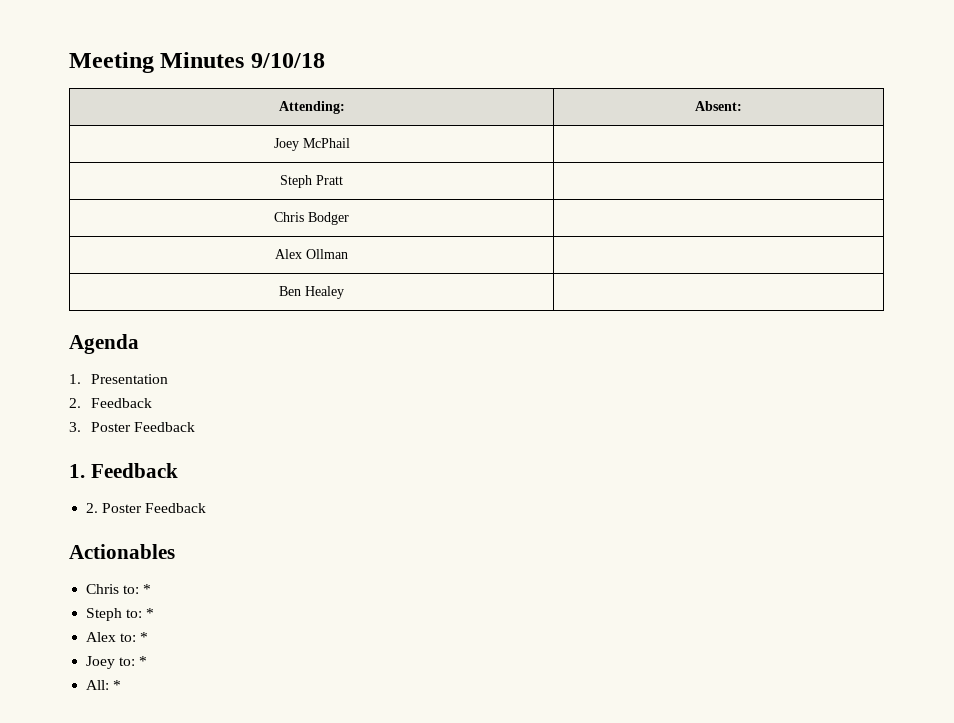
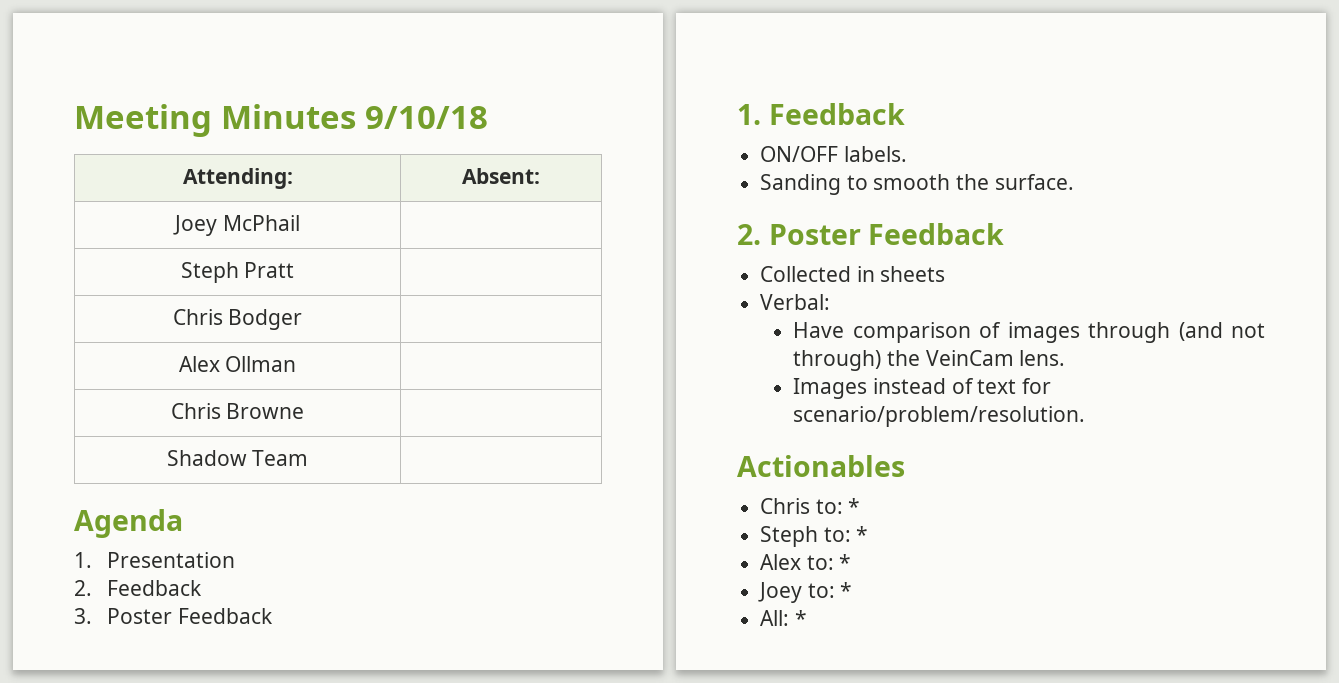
[279,286,344,299] Ben Healey -> [170,403,305,419] [166,450,309,466] Chris Browne | // Shadow Team
[86,503,207,513] 2. Poster Feedback -> [760,146,907,162] [760,174,1074,195] [737,223,1005,245] [760,266,946,282] [760,294,831,310] [793,322,1265,343] [793,350,1066,371] [793,378,1051,399] [793,406,1086,427] ON/OFF labels. // Sanding to smooth the surface. // 2. Poster Feedback // Collected in sheets // Verbal: // Have comparison of images through (and not through) the VeinCam lens. // Images instead of text for scenario/problem/resolution.

